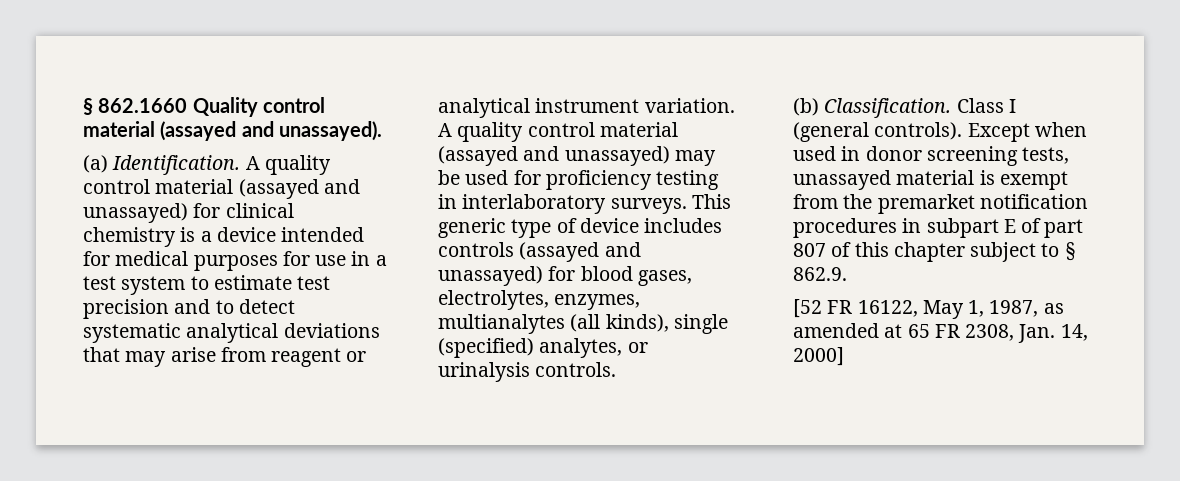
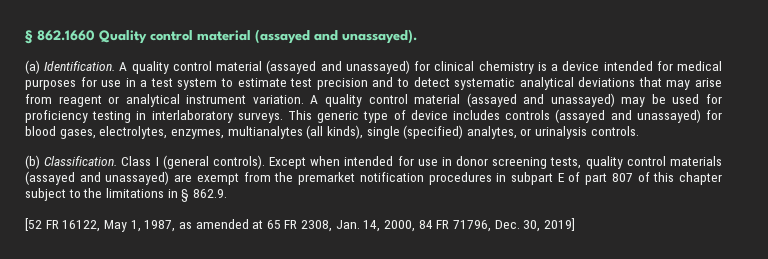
[793,146,836,161] used -> [344,156,438,166] intended for use
[793,170,995,190] unassayed material is -> [585,156,722,169] [25,171,193,185] quality control materials (assayed and unassayed) are
(1060, 250) none -> [83,188,178,198] the limitations in
[793,347,844,366] 2000] -> [384,218,575,232] 2000, 84 FR 71796, Dec. 30, 2019]

